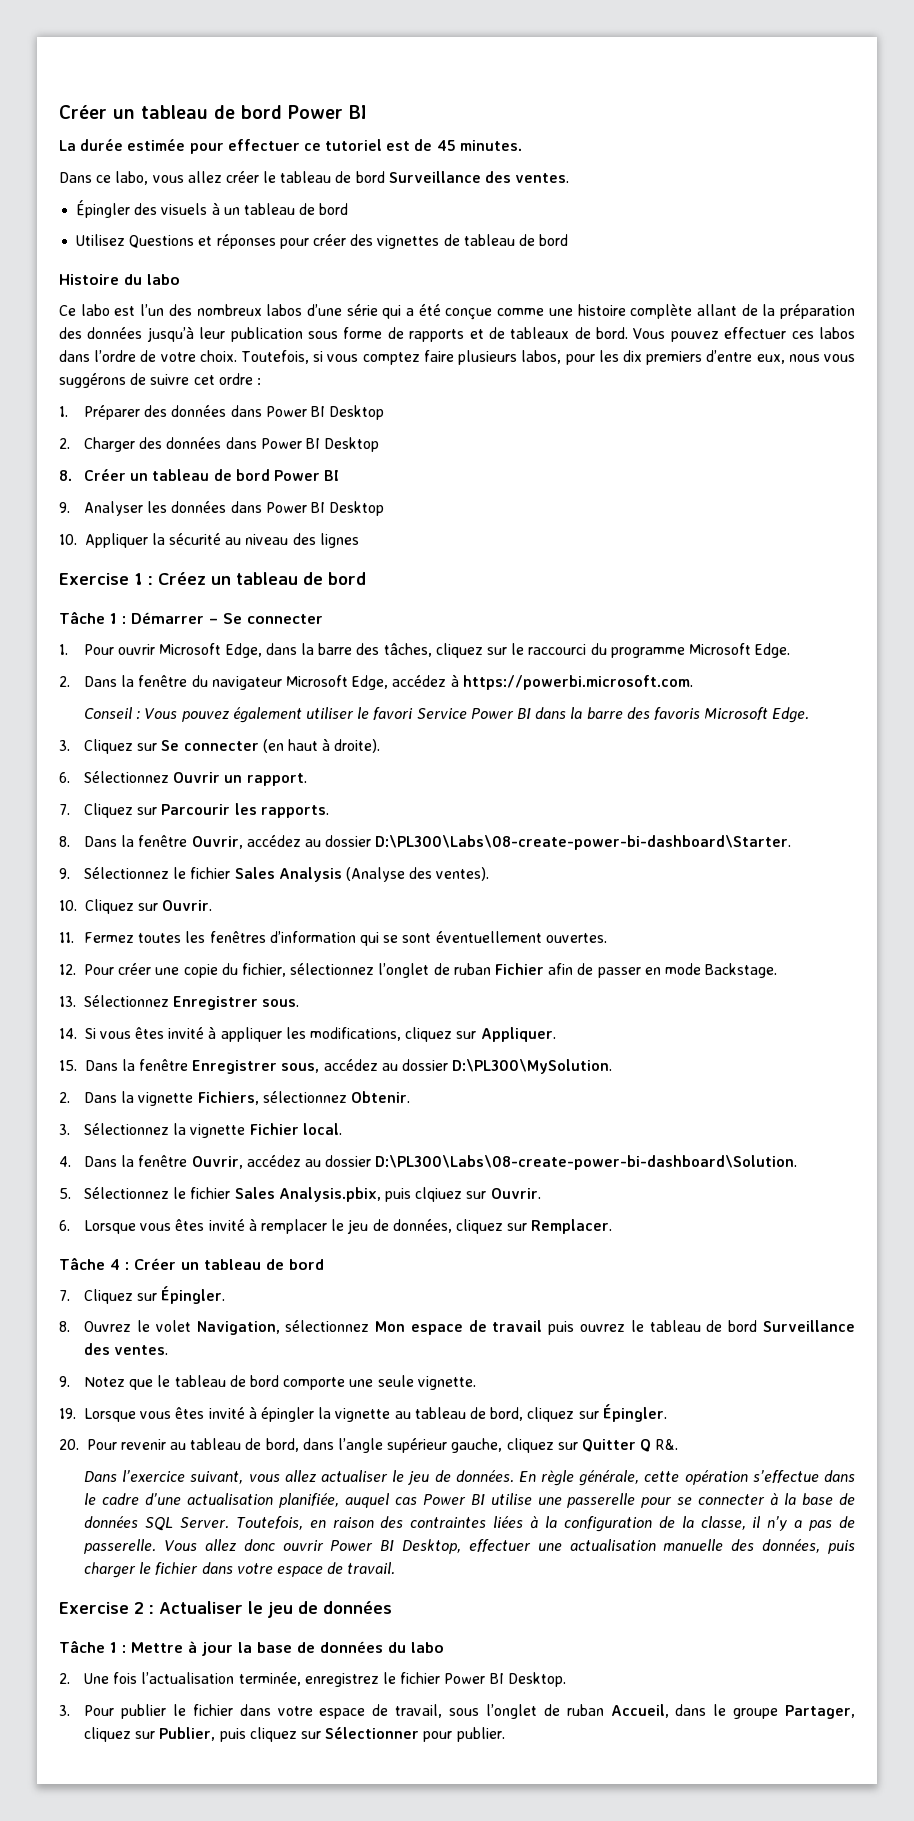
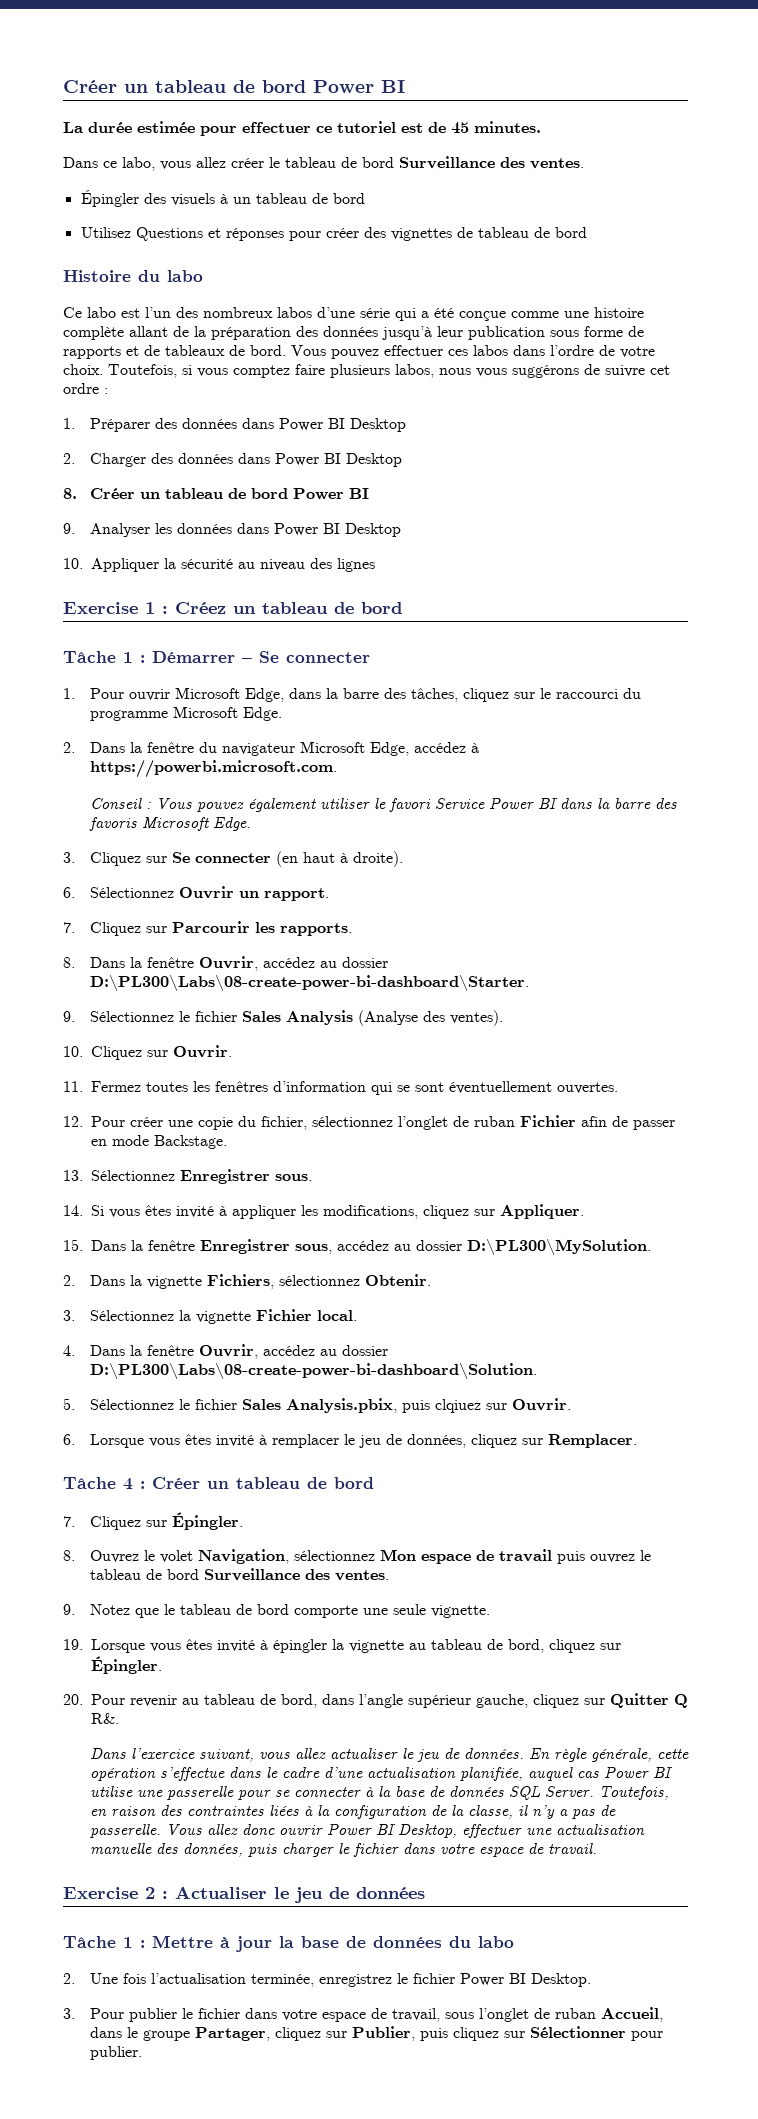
[565,350,785,365] pour les dix premiers d’entre eux, -> (434, 371) none

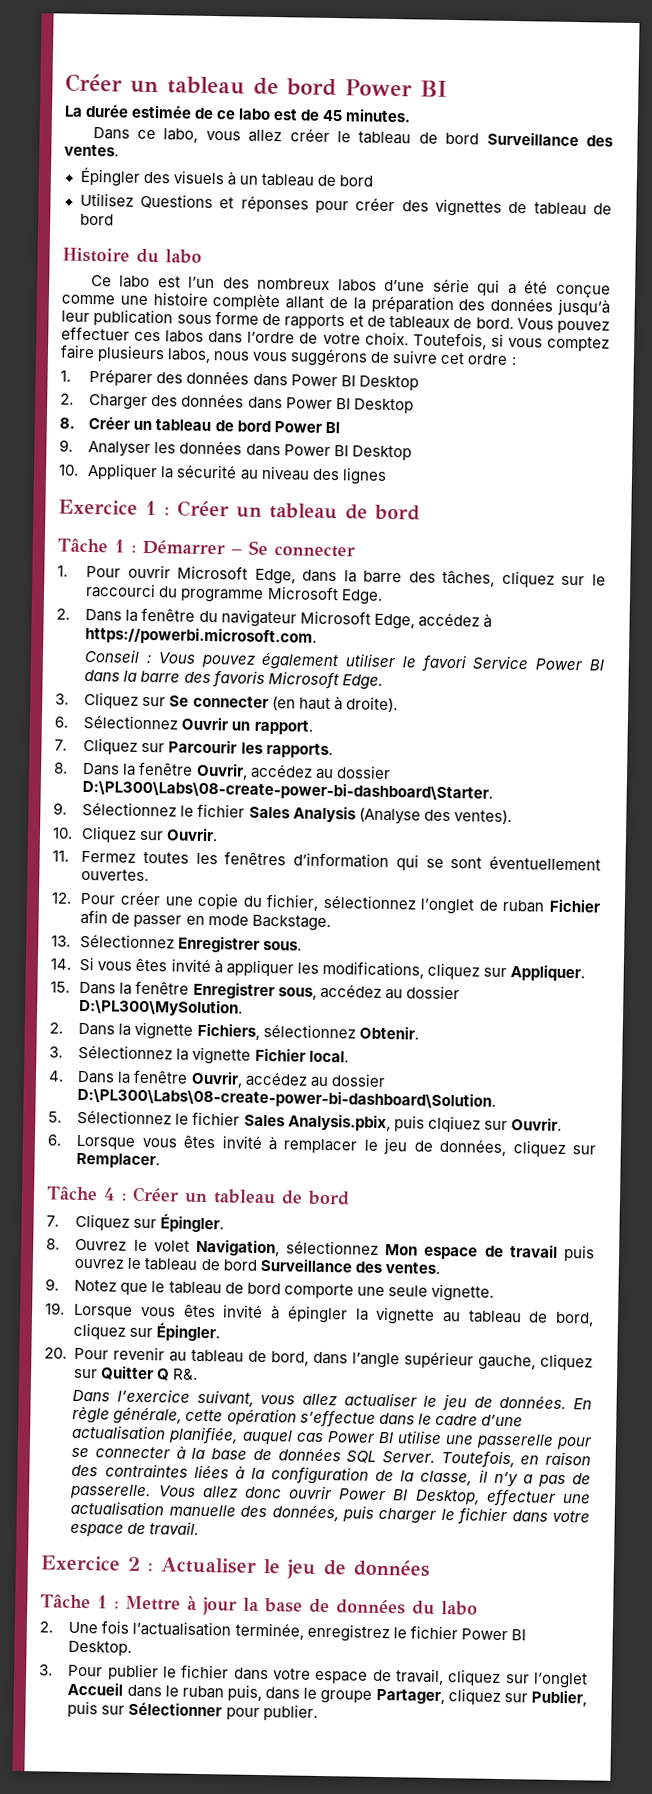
[200,121,396,136] pour effectuer ce tutoriel -> [194,107,272,120] de ce labo
[63,602,226,614] Exercise 1 : Créez -> [58,499,229,518] Exercice 1 : Créer
[63,1887,138,1899] Exercise -> [40,1555,121,1571] Exercice
[444,2007,663,2022] sous l’onglet de ruban Accueil, -> [447,1669,589,1689] [67,1681,262,1702] cliquez sur l’onglet Accueil dans le ruban puis,
[452,2027,499,2041] cliquez -> (99, 1709) none

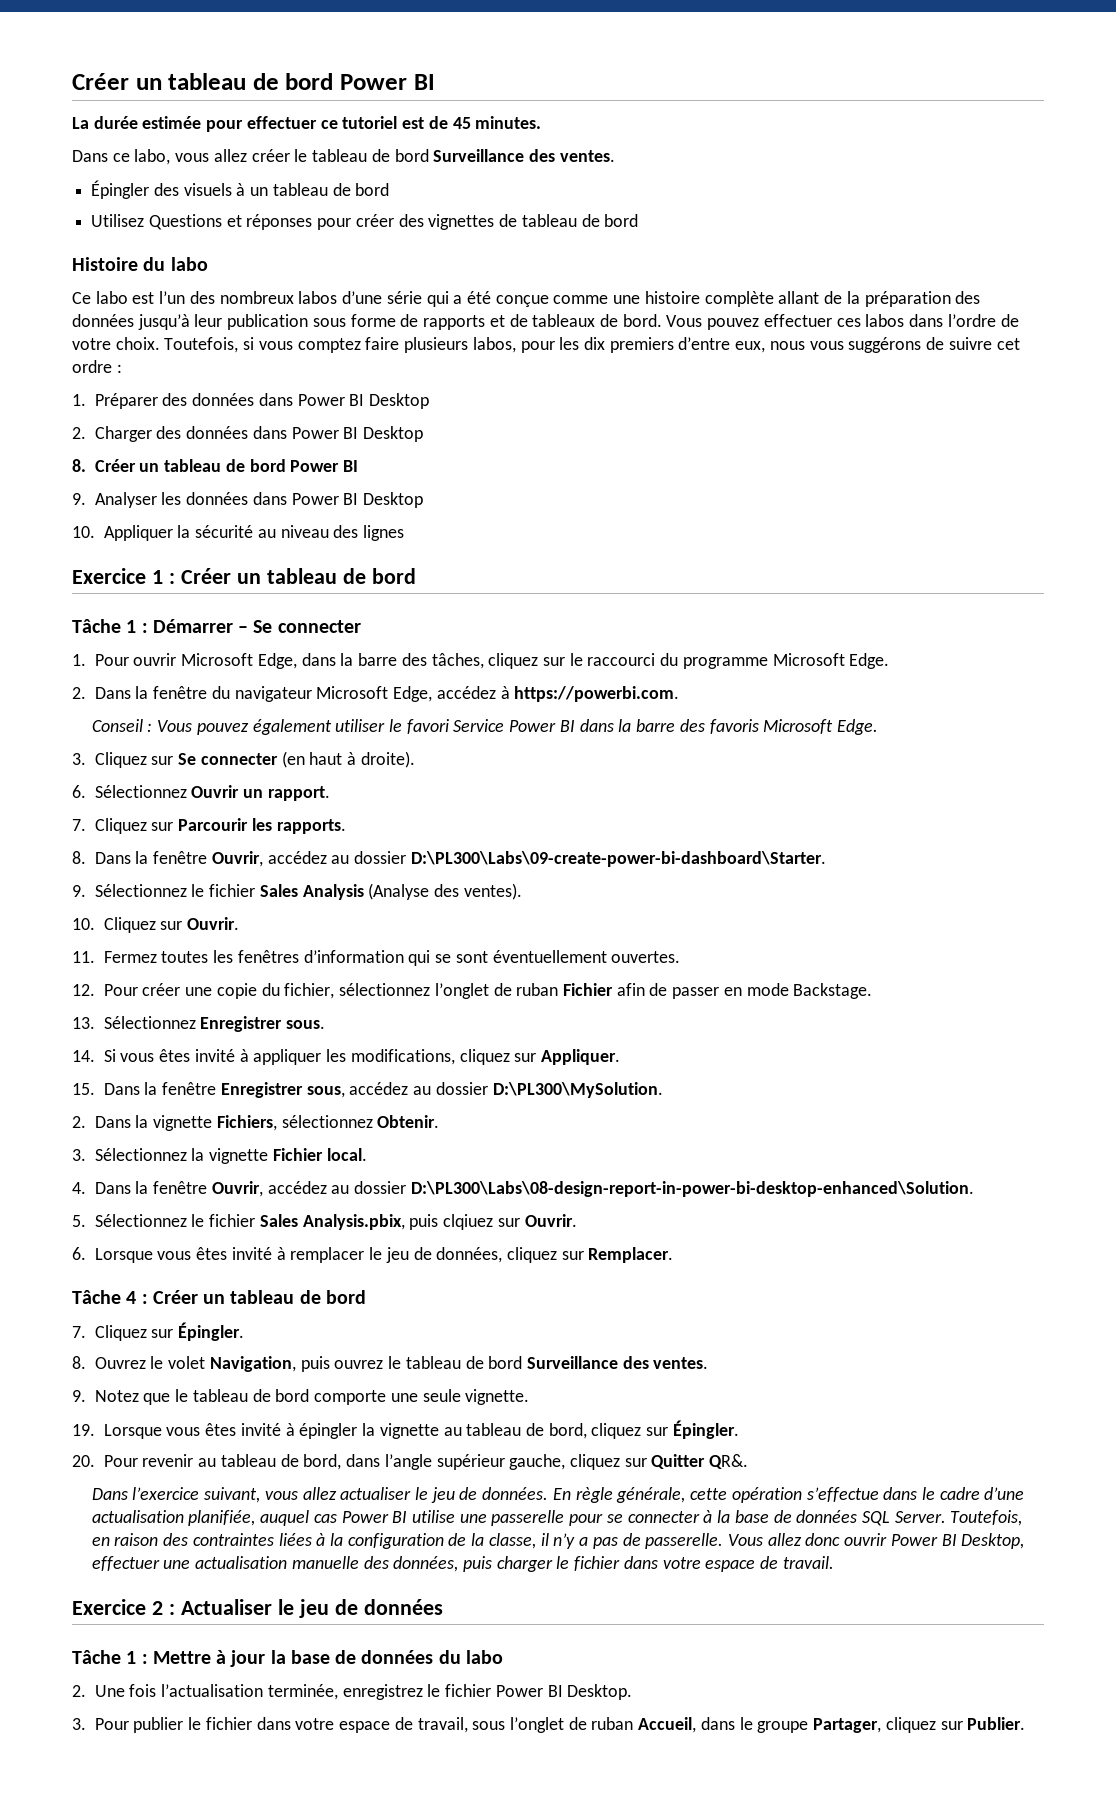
[194,107,272,120] de ce labo -> [206,116,398,132] pour effectuer ce tutoriel
(212, 356) none -> [520,337,766,353] pour les dix premiers d’entre eux,
[85,625,318,646] https://powerbi.microsoft.com. -> [514,686,680,702] https://powerbi.com.
[82,778,494,802] D:\PL300\Labs\08-create-power-bi-dashboard\Starter. -> [410,851,826,867] D:\PL300\Labs\09-create-power-bi-dashboard\Starter.
[77,1086,497,1110] D:\PL300\Labs\08-create-power-bi-dashboard\Solution. -> [410,1181,974,1197] D:\PL300\Labs\08-design-report-in-power-bi-desktop-enhanced\Solution.
[286,1240,558,1260] sélectionnez Mon espace de travail -> (296, 1364) none
[155,1368,198,1381] Q R&. -> [709,1454,749,1469] QR&.
[447,1669,589,1689] [67,1681,262,1702] cliquez sur l’onglet Accueil dans le ruban puis, -> [472,1717,697,1733] sous l’onglet de ruban Accueil,
[531,1689,588,1707] [67,1700,318,1721] Publier, puis sur Sélectionner pour publier. -> [967,1717,1026,1730] Publier.

